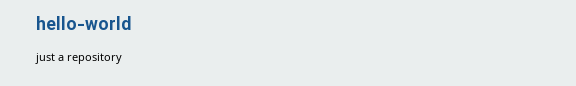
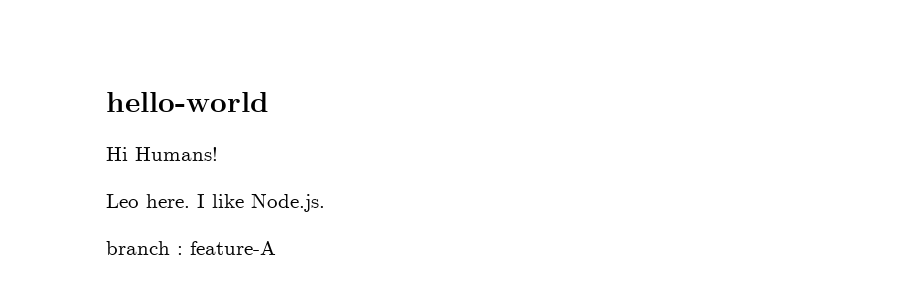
[35,53,122,64] just a repository -> [106,147,218,161] [106,193,325,212] [106,241,276,255] Hi Humans! // Leo here. I like Node.js. // branch : feature-A

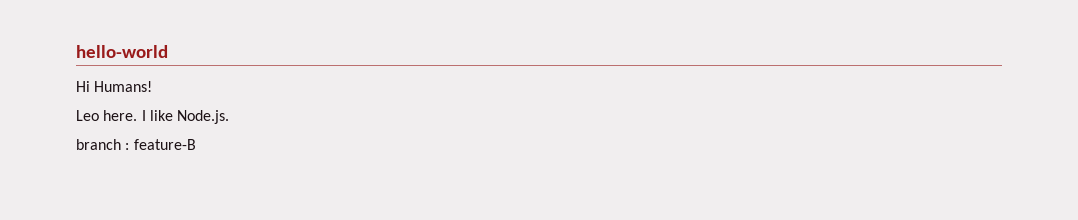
[190,241,276,255] feature-A -> [133,139,196,150] feature-B

